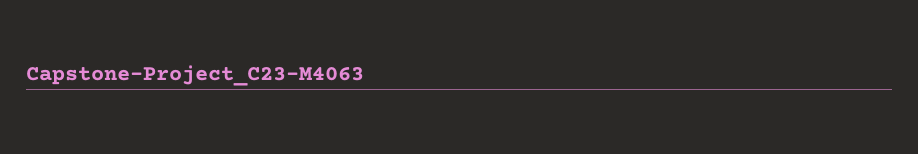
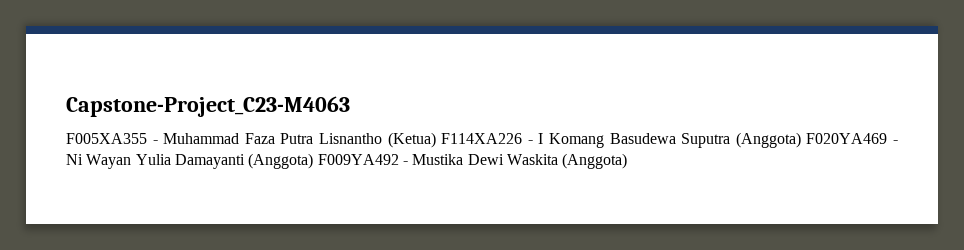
(364, 75) none -> [66,132,899,148] [66,153,628,169] // F005XA355 - Muhammad Faza Putra Lisnantho (Ketua) F114XA226 - I Komang Basudewa Suputra (Anggota) F020YA469 - Ni Wayan Yulia Damayanti (Anggota) F009YA492 - Mustika Dewi Waskita (Anggota)

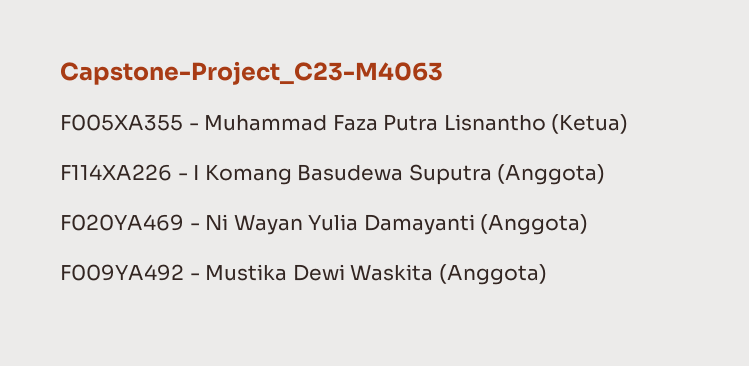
(436, 140) none -> (629, 124) //
(801, 140) none -> (606, 174) //
(314, 161) none -> (589, 224) //

